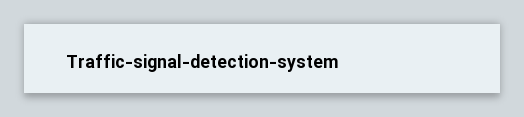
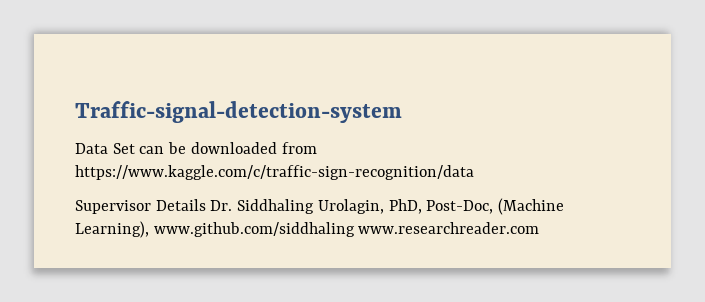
(338, 63) none -> [75,142,317,154] [75,165,474,180] [75,198,565,215] [75,221,540,238] // Data Set can be downloaded from https://www.kaggle.com/c/traffic-sign-recognition/data // Supervisor Details Dr. Siddhaling Urolagin, PhD, Post-Doc, (Machine Learning), www.github.com/siddhaling www.researchreader.com

